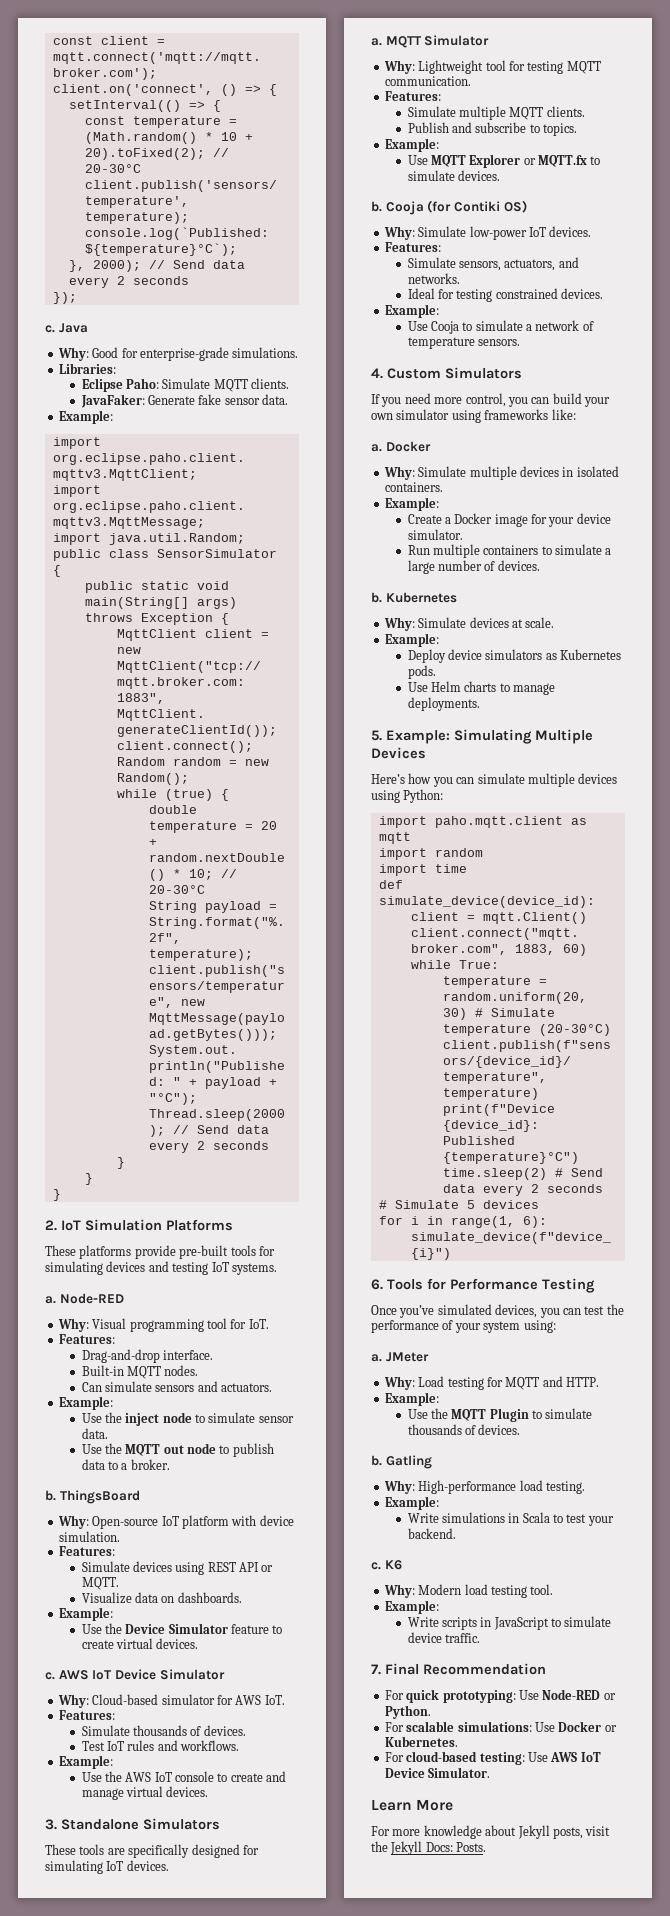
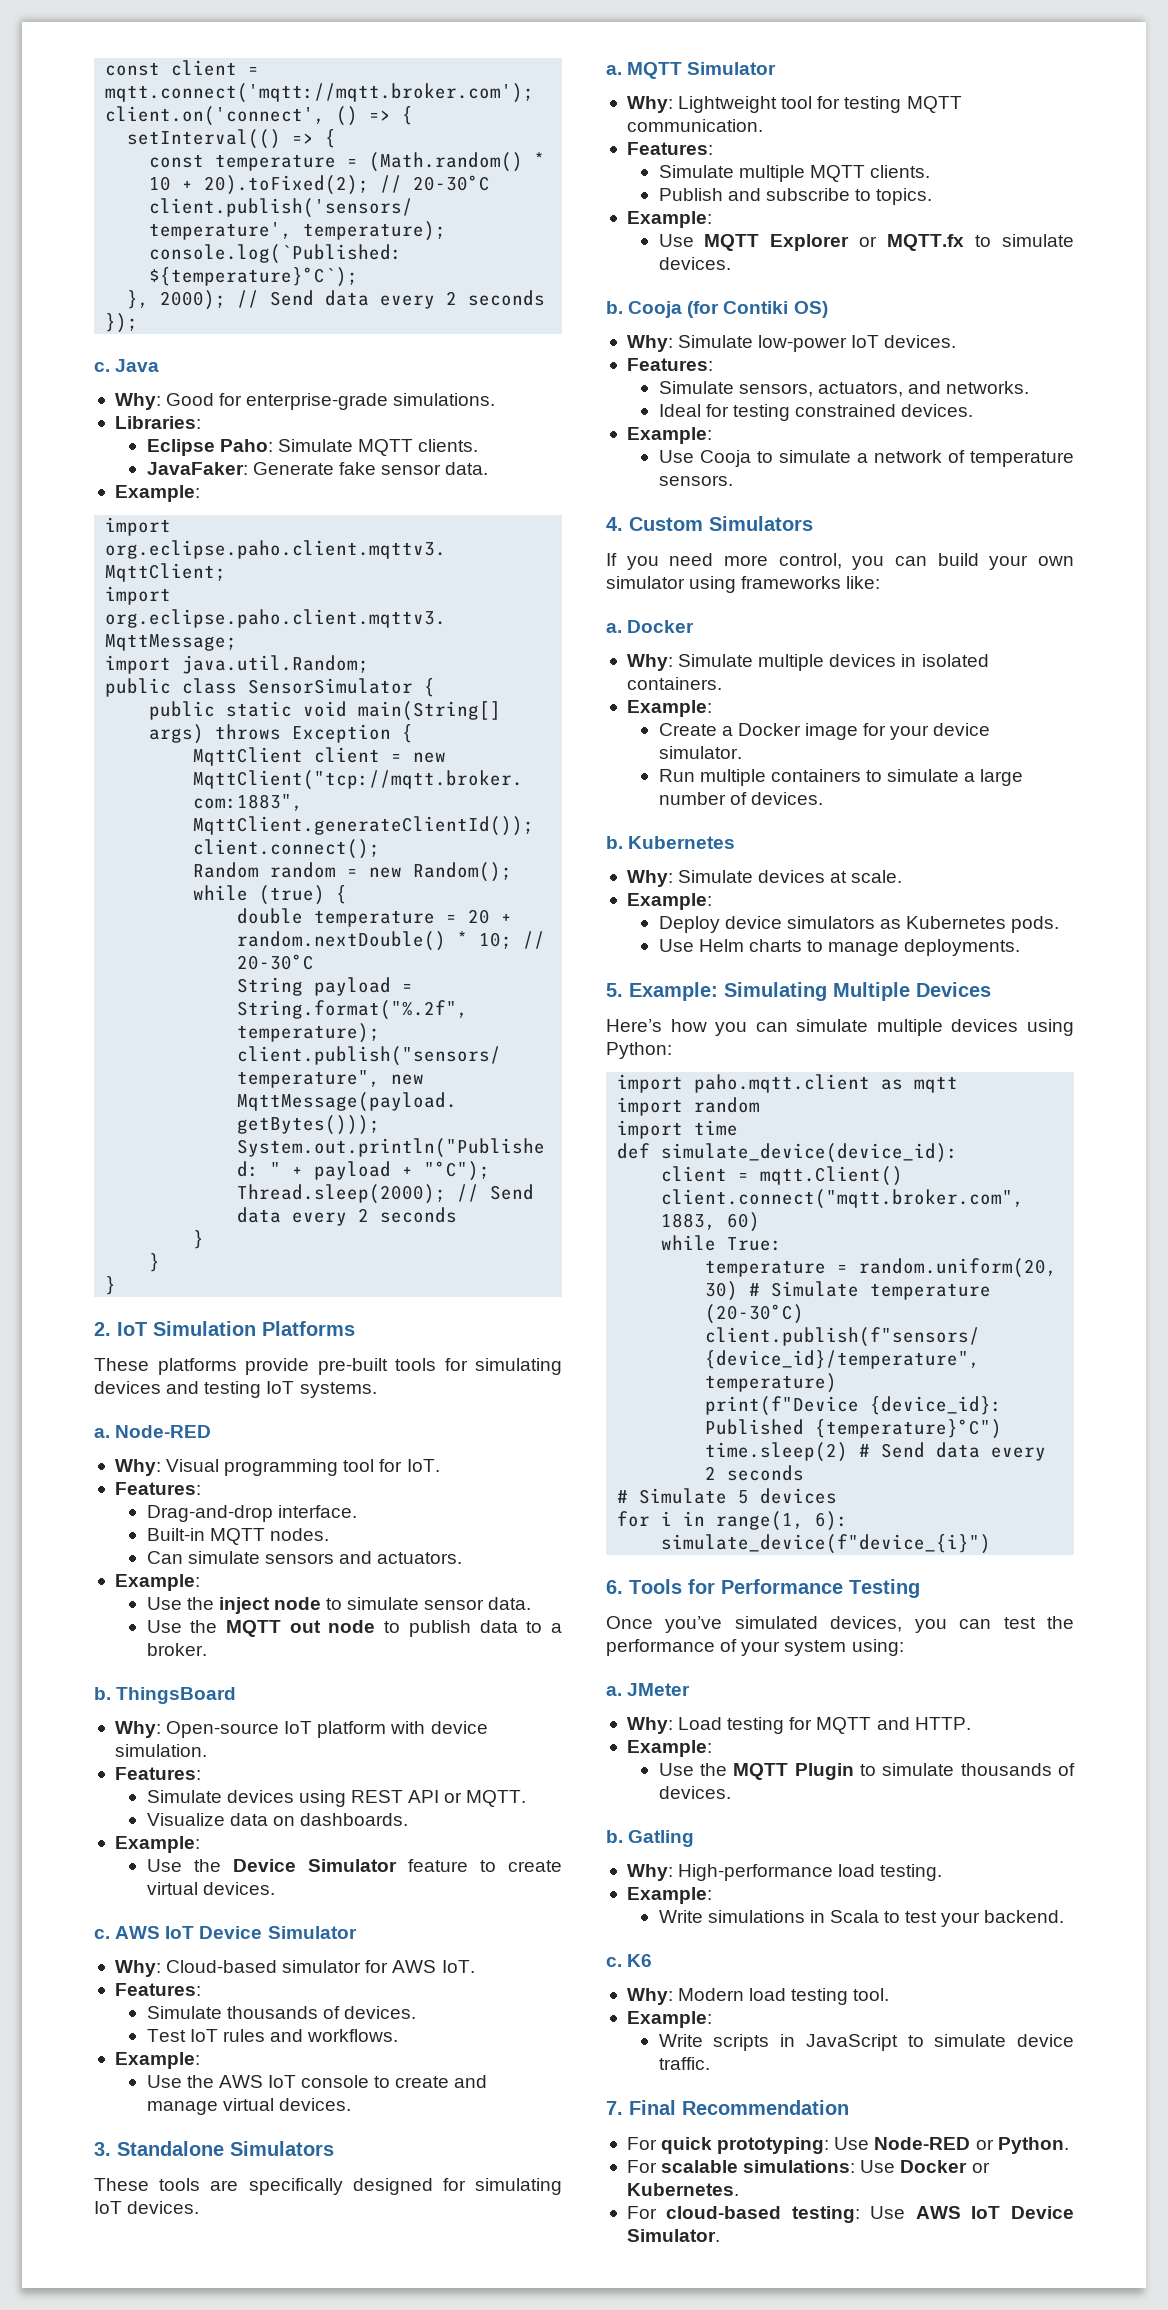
[371,1799,454,1811] [371,1825,611,1839] [371,1841,487,1855] // Learn More // For more knowledge about Jekyll posts, visit the Jekyll Docs: Posts. -> (720, 2235) none

